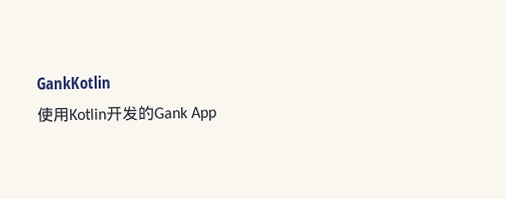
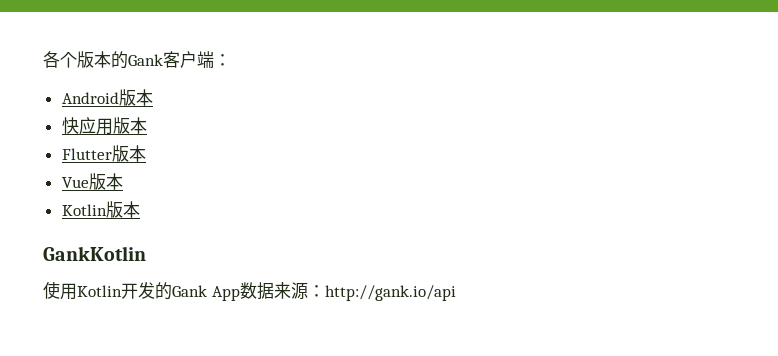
(36, 82) none -> [43,51,231,69] [61,89,153,106] [61,117,147,135] [61,145,146,162] [61,173,123,190] [61,201,140,218] 各个版本的Gank客户端： // Android版本 // 快应用版本 // Flutter版本 // Vue版本 // Kotlin版本 //
(218, 114) none -> [239,282,456,301] 数据来源：http://gank.io/api

